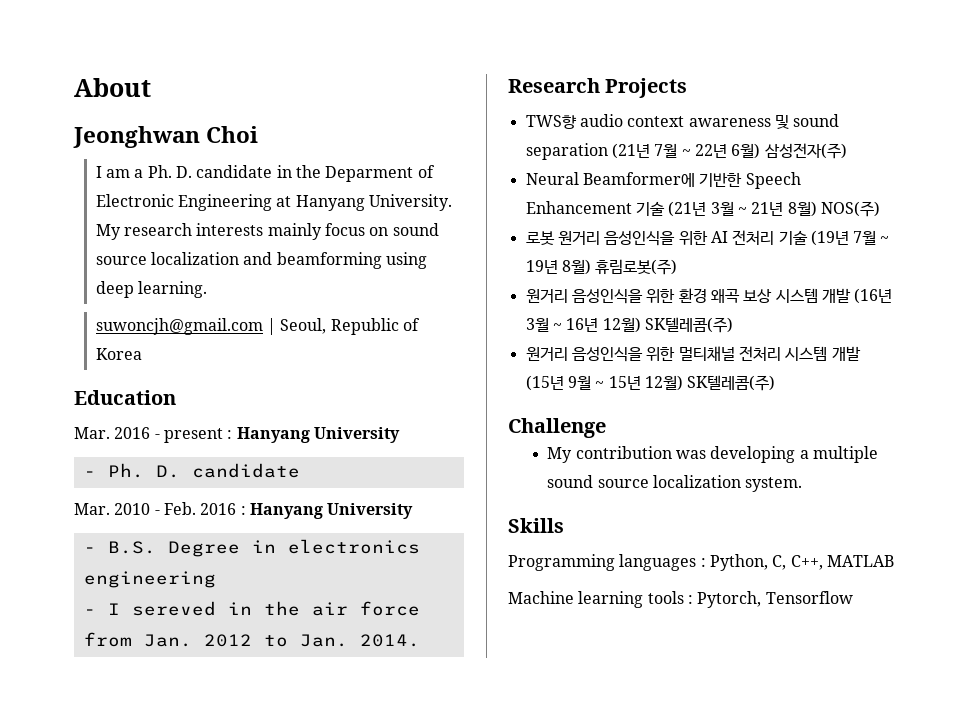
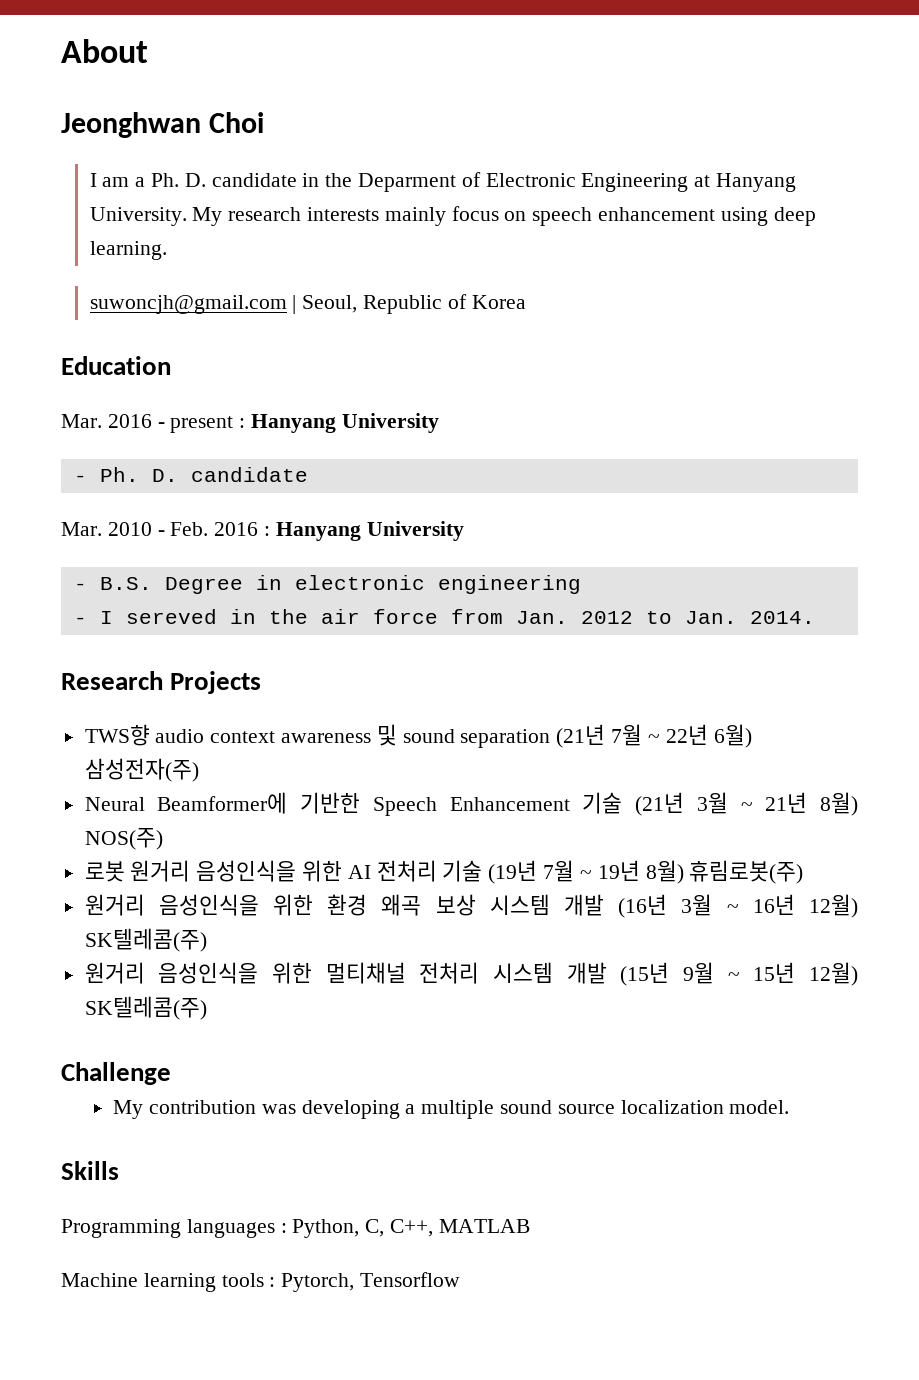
[392,223,439,236] [95,252,382,269] sound source localization and beamforming -> [532,207,716,226] speech enhancement
[287,539,420,554] electronics -> [294,575,425,590] electronic
[745,477,803,492] system. -> [729,1100,790,1114] model.

